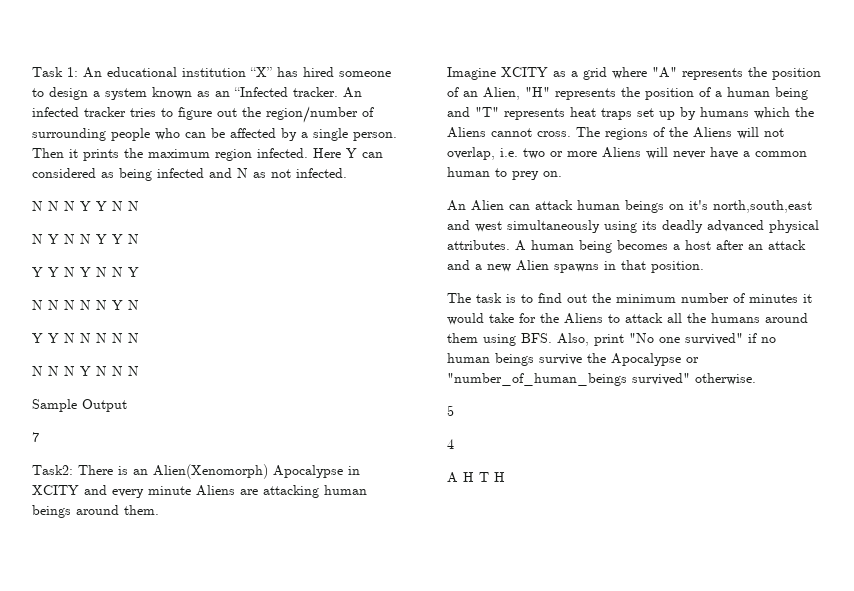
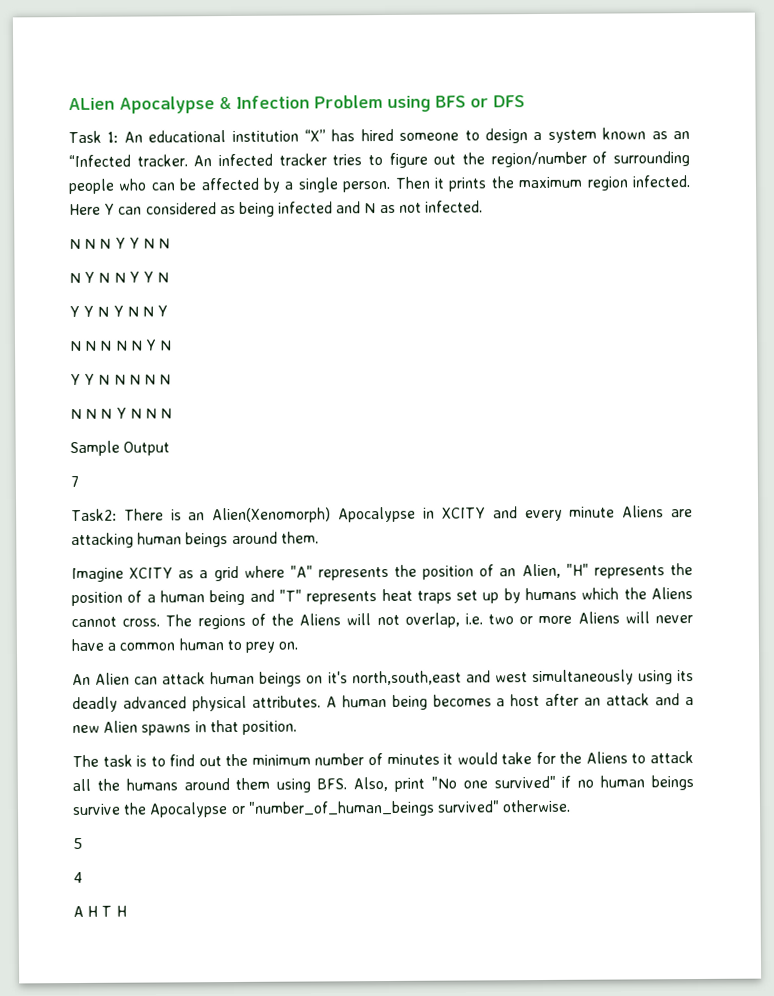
(32, 72) none -> [68,95,525,114] ALien Apocalypse & Infection Problem using BFS or DFS //

